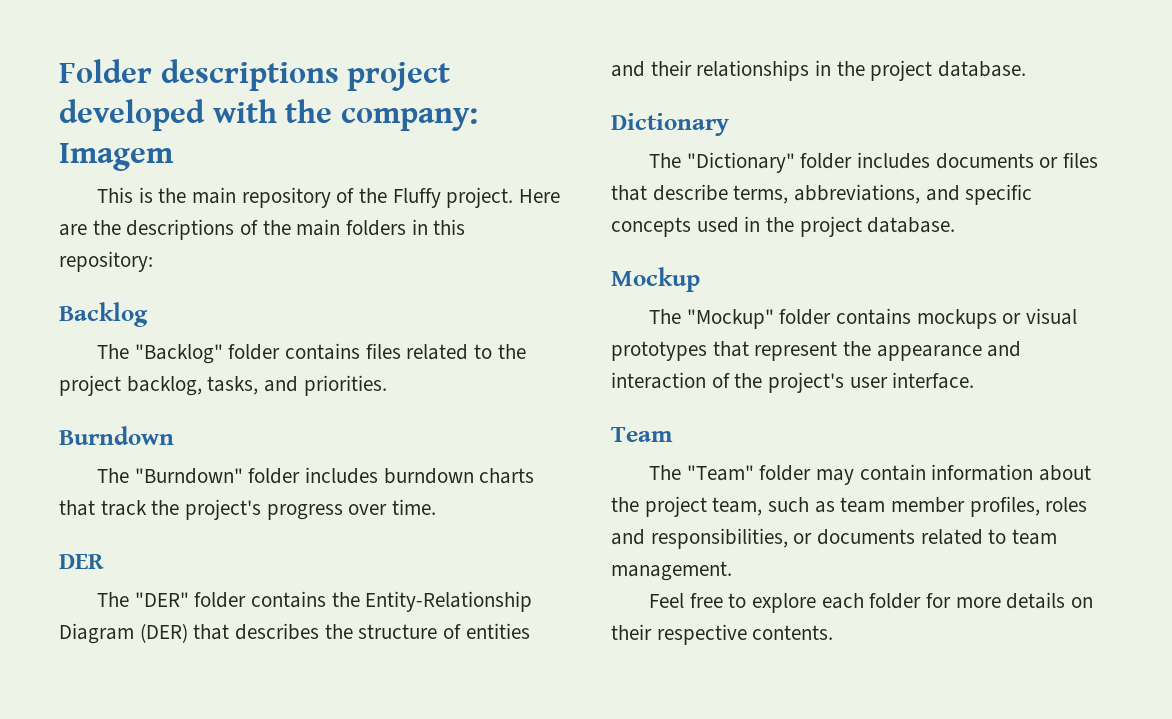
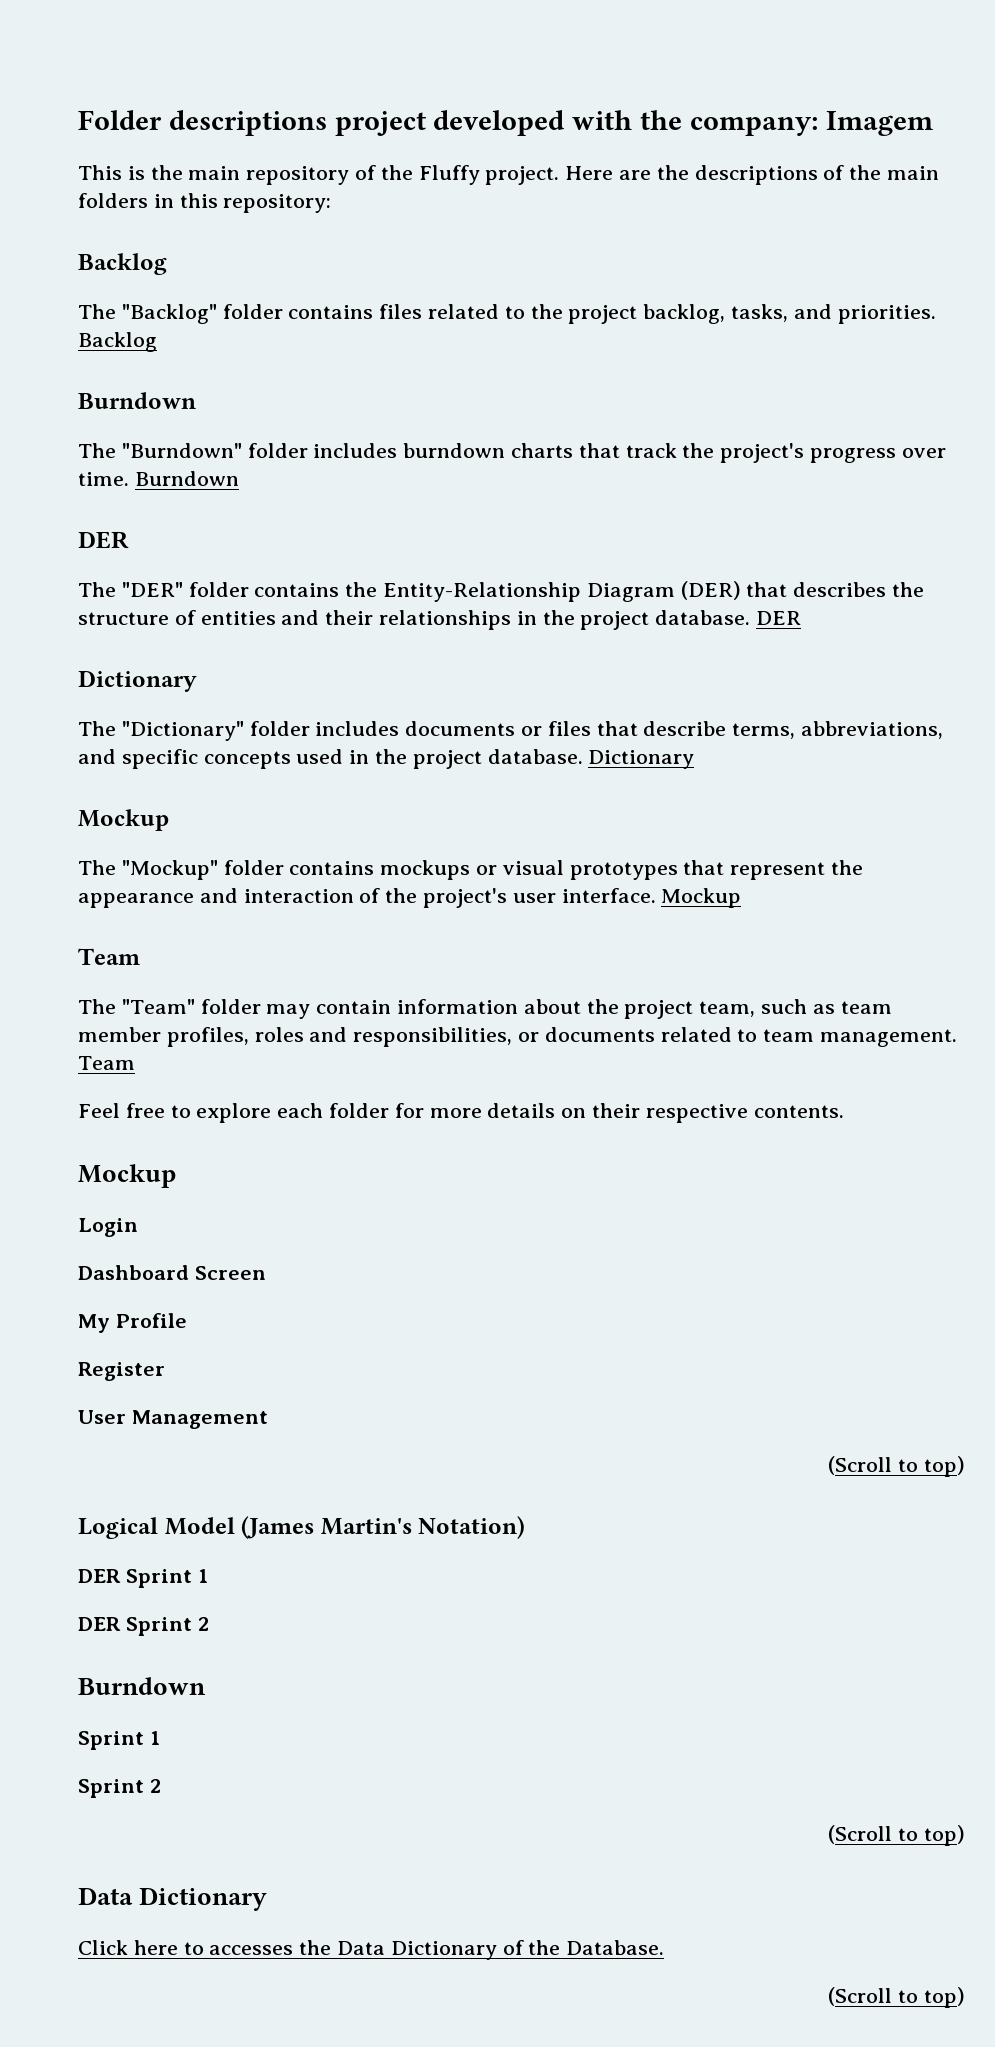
(387, 385) none -> [78,332,157,352] Backlog
(437, 507) none -> [134,471,239,486] Burndown
(1027, 69) none -> [756,611,802,625] DER
(956, 225) none -> [588,750,695,769] Dictionary
(975, 380) none -> [661,888,742,908] Mockup
(732, 571) none -> [78,1056,135,1070] Team
(834, 632) none -> [78,1164,176,1188] [78,1218,138,1237] [78,1265,266,1280] [78,1313,187,1333] [78,1362,165,1381] [78,1410,268,1429] [828,1456,965,1477] [78,1516,526,1539] [78,1569,208,1588] [78,1617,209,1636] [78,1677,206,1695] [78,1731,160,1750] [78,1779,161,1798] [828,1825,965,1846] [78,1887,268,1911] [78,1940,665,1960] [828,1987,965,2008] // Mockup // Login // Dashboard Screen // My Profile // Register // User Management // (Scroll to top) // Logical Model (James Martin's Notation) // DER Sprint 1 // DER Sprint 2 // Burndown // Sprint 1 // Sprint 2 // (Scroll to top) // Data Dictionary // Click here to accesses the Data Dictionary of the Database. // (Scroll to top)

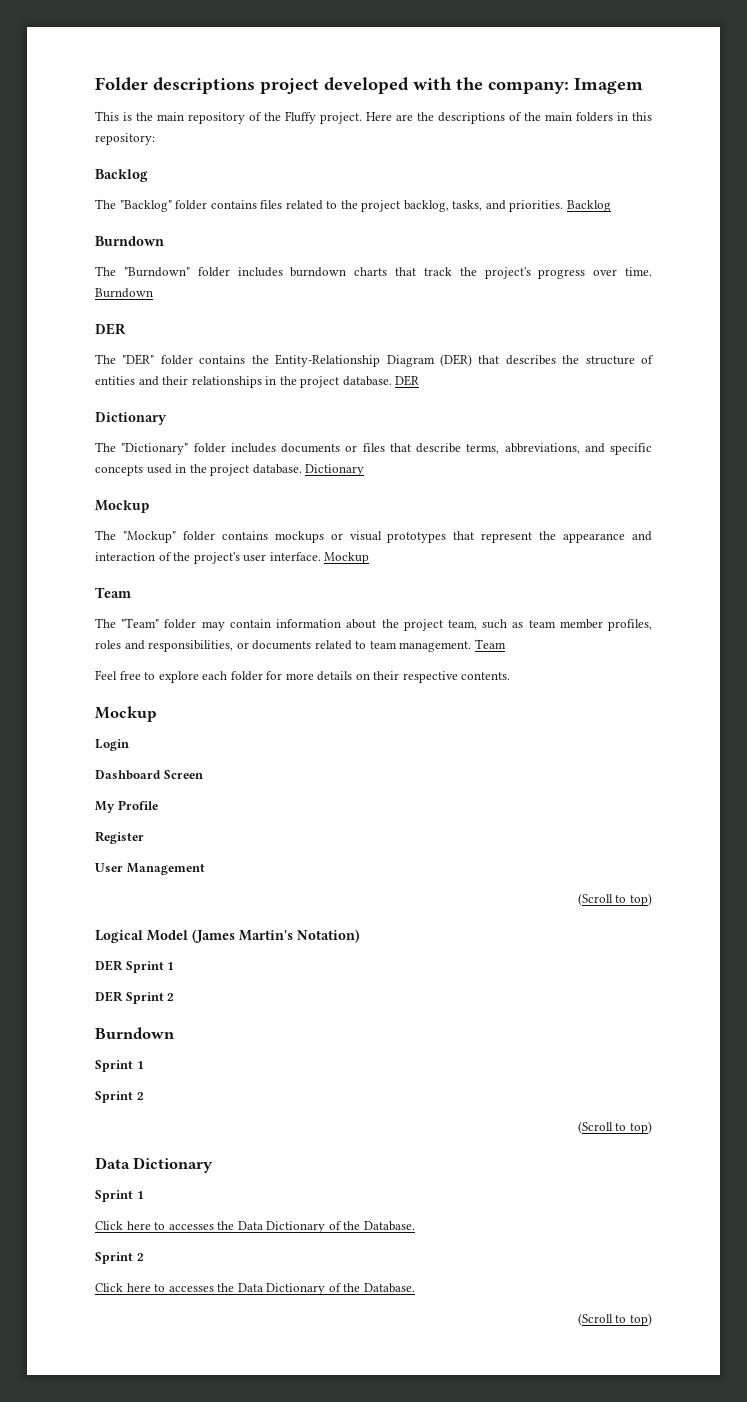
(268, 1899) none -> [95,1190,144,1202] [95,1221,415,1233] [95,1252,144,1264] // Sprint 1 // Click here to accesses the Data Dictionary of the Database. // Sprint 2

